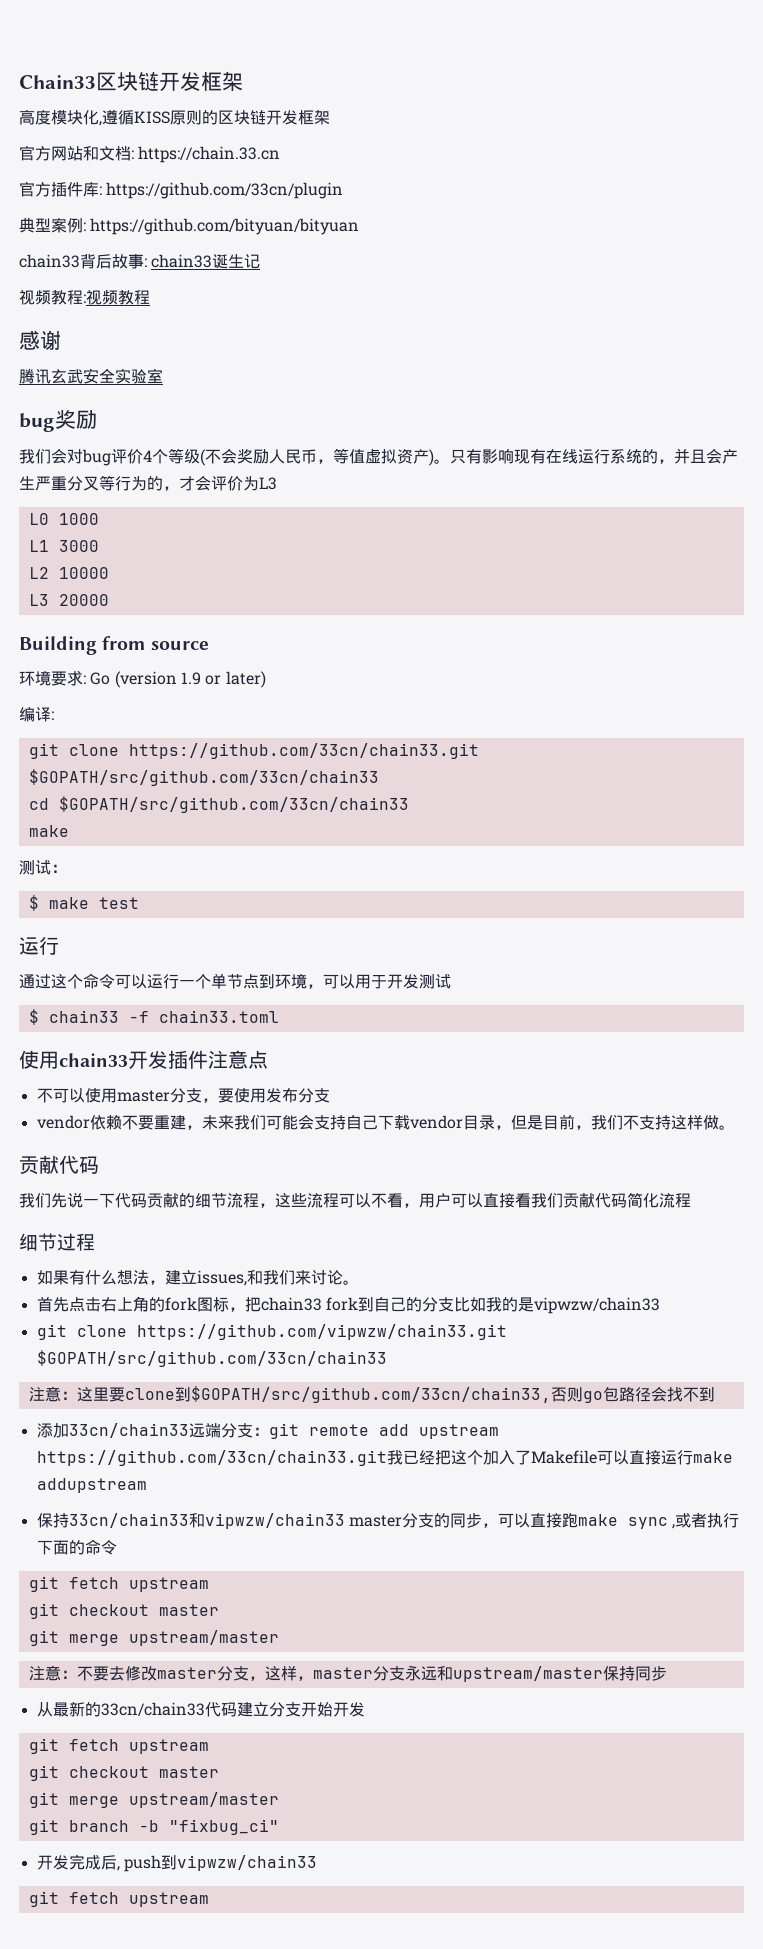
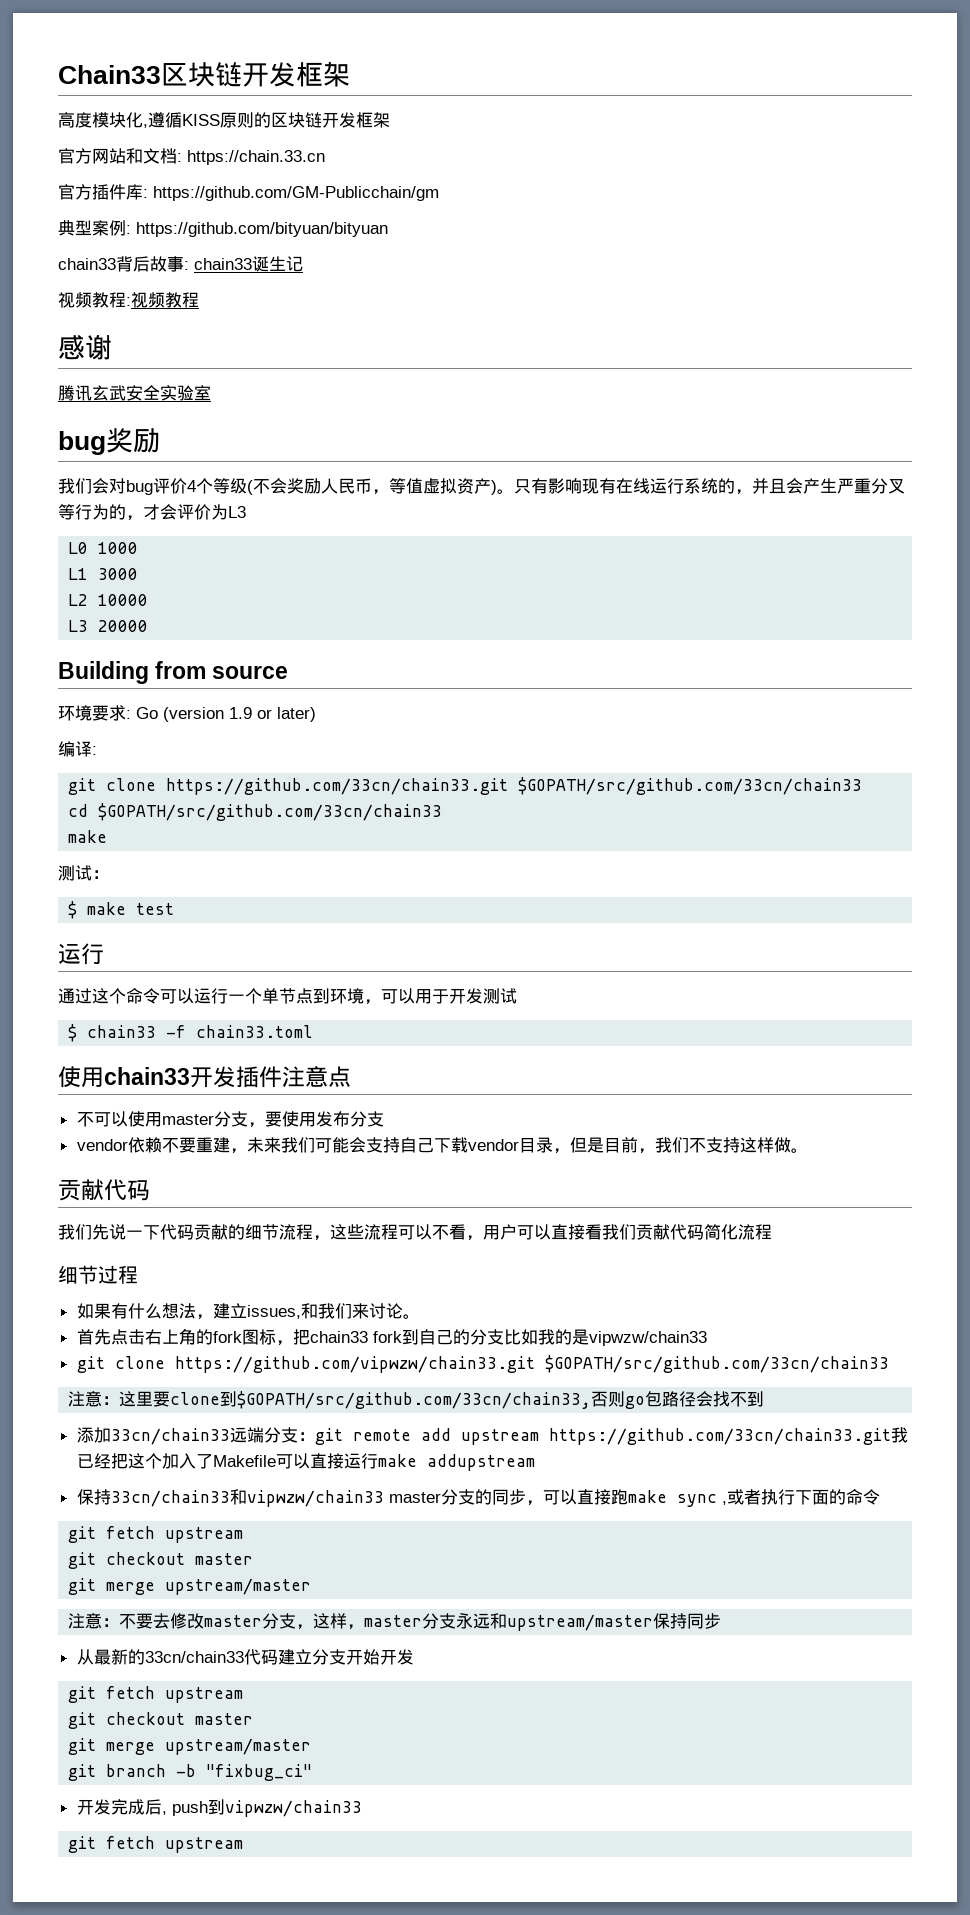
[106,182,344,199] https://github.com/33cn/plugin -> [153,186,439,201] https://github.com/GM-Publicchain/gm

